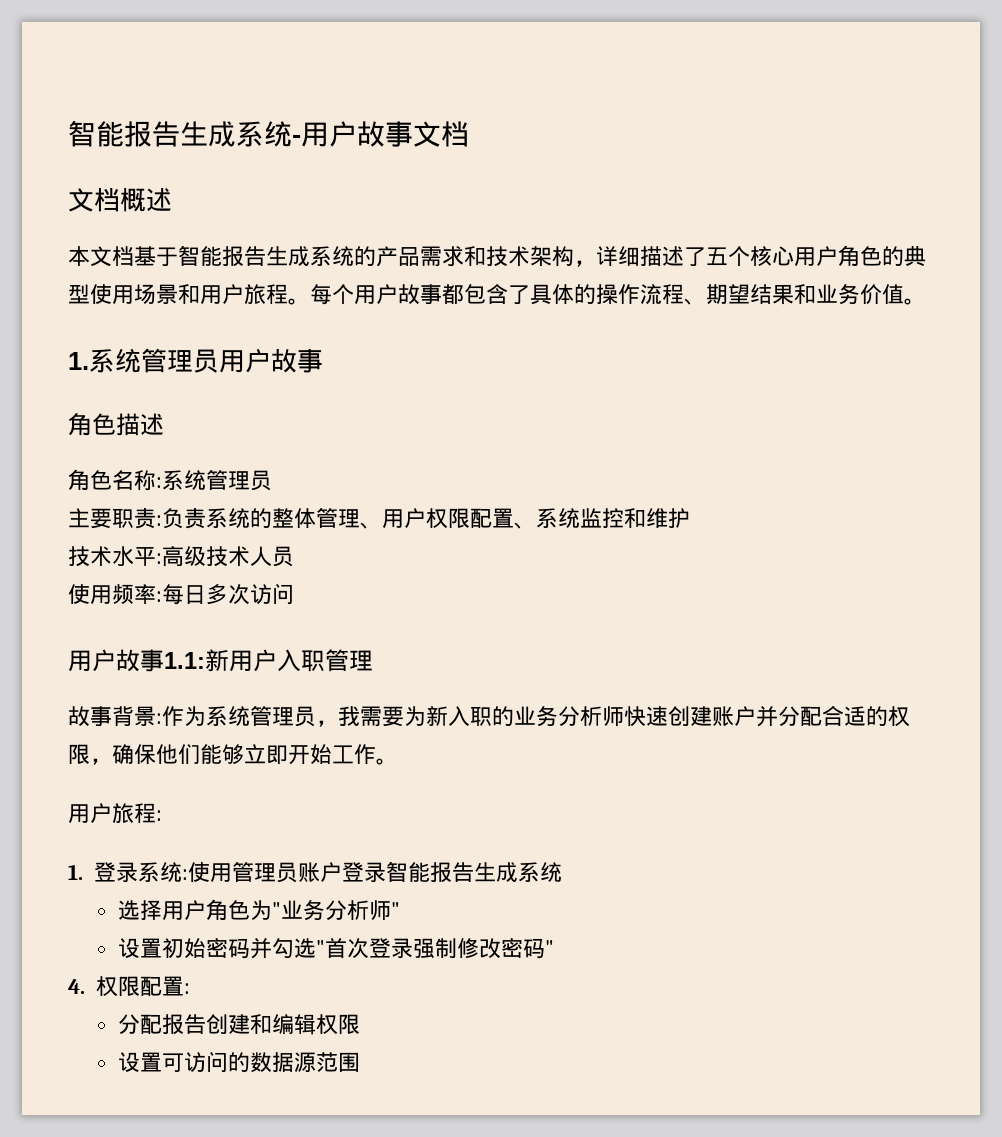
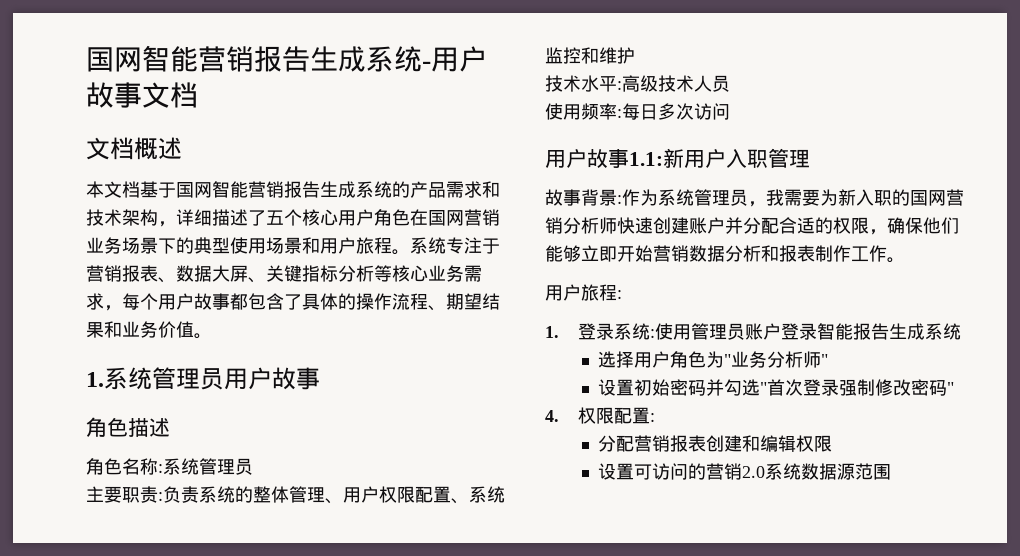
[68,120,124,147] 智能 -> [86,45,254,72] 国网智能营销
[178,245,222,266] 智能 -> [176,181,284,198] 国网智能营销
(882, 256) none -> [410,209,500,226] [86,237,176,254] 在国网营销业务场景下
(310, 301) none -> [410,237,500,254] [86,265,482,283] [86,293,122,311] 系统专注于营销报表、数据大屏、关键指标分析等核心业务需求，
[514,706,558,727] 业务 -> [910,189,964,206] [545,217,563,234] 国网营销
(332, 754) none -> [653,245,851,262] 营销数据分析和报表制作
[161,1014,206,1035] 报告 -> [634,435,707,452] 营销报表
(250, 1062) none -> [706,463,802,480] 营销2.0系统

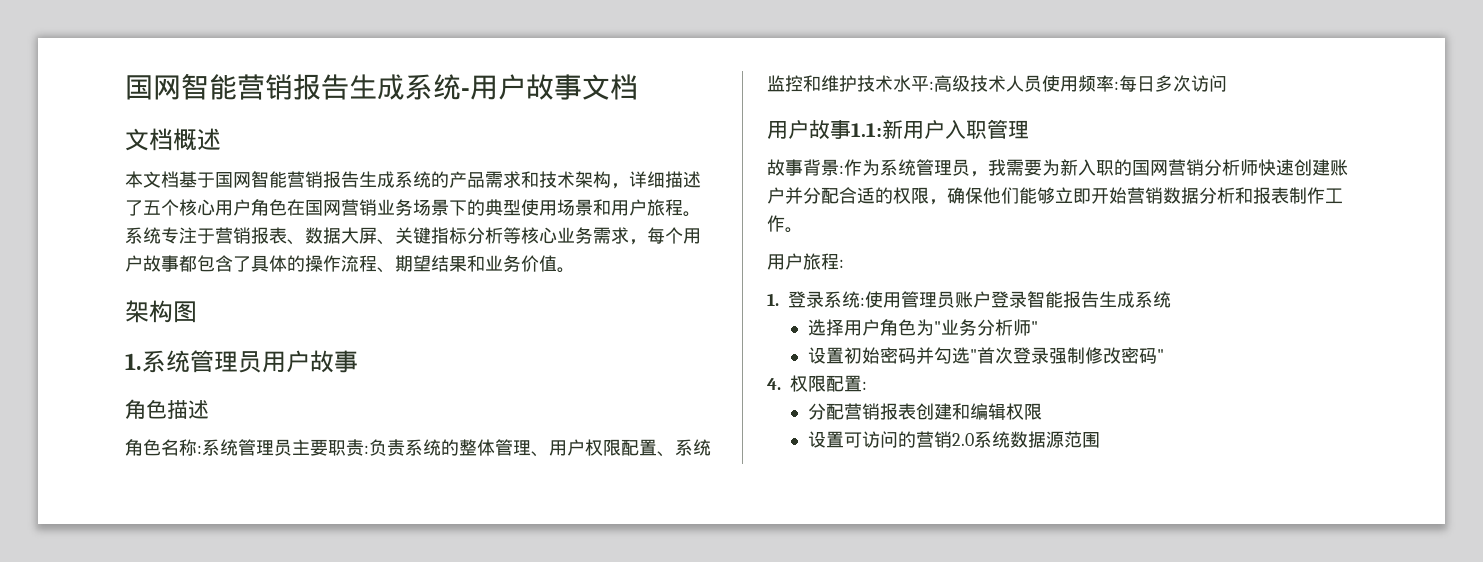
(212, 336) none -> [125,300,197,323] // 架构图
(253, 466) // -> (292, 447) none
(635, 55) // -> (857, 83) none
(730, 83) // -> (1042, 83) none

